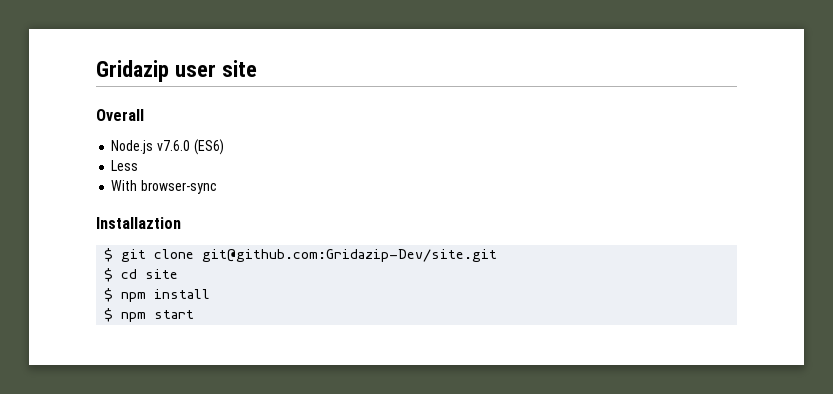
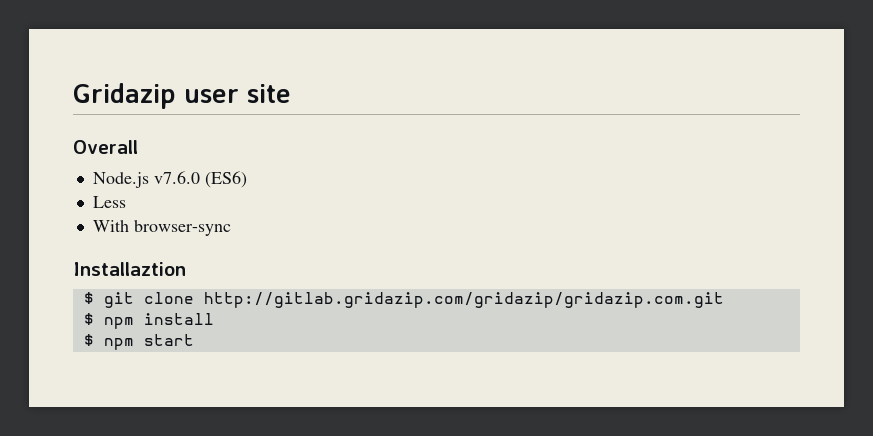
[202,249,498,262] [104,268,179,282] git@github.com:Gridazip-Dev/site.git // $ cd site -> [203,292,724,308] http://gitlab.gridazip.com/gridazip/gridazip.com.git

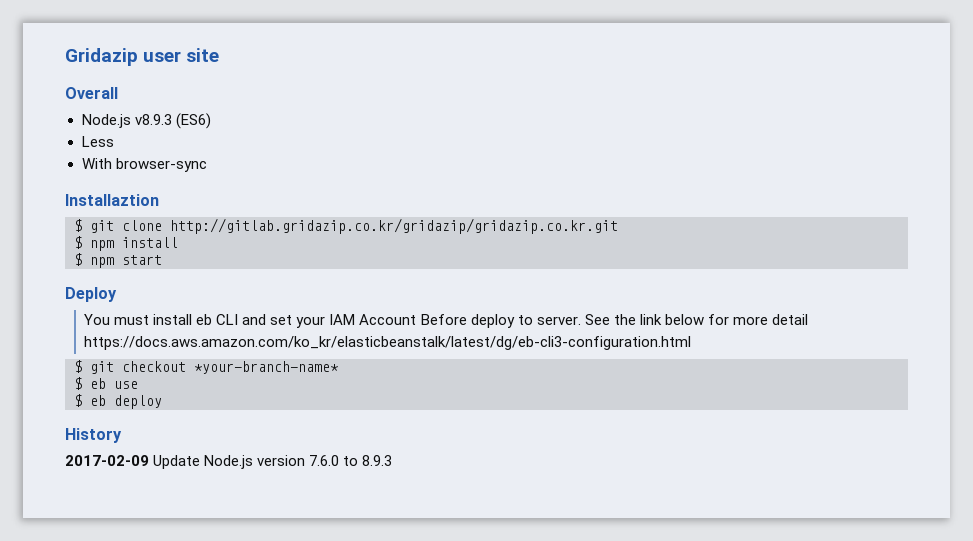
[153,171,200,184] v7.6.0 -> [134,114,172,125] v8.9.3
[203,292,724,308] http://gitlab.gridazip.com/gridazip/gridazip.com.git -> [170,218,618,234] http://gitlab.gridazip.co.kr/gridazip/gridazip.co.kr.git
(194, 340) none -> [65,287,117,302] [84,314,809,328] [84,336,692,350] [74,360,339,374] [74,377,138,390] [74,394,162,409] [65,428,122,443] [65,455,393,469] // Deploy // You must install eb CLI and set your IAM Account Before deploy to server. See the link below for more detail https://docs.aws.amazon.com/ko_kr/elasticbeanstalk/latest/dg/eb-cli3-configuration.html // $ git checkout *your-branch-name* // $ eb use // $ eb deploy // History // 2017-02-09 Update Node.js version 7.6.0 to 8.9.3

